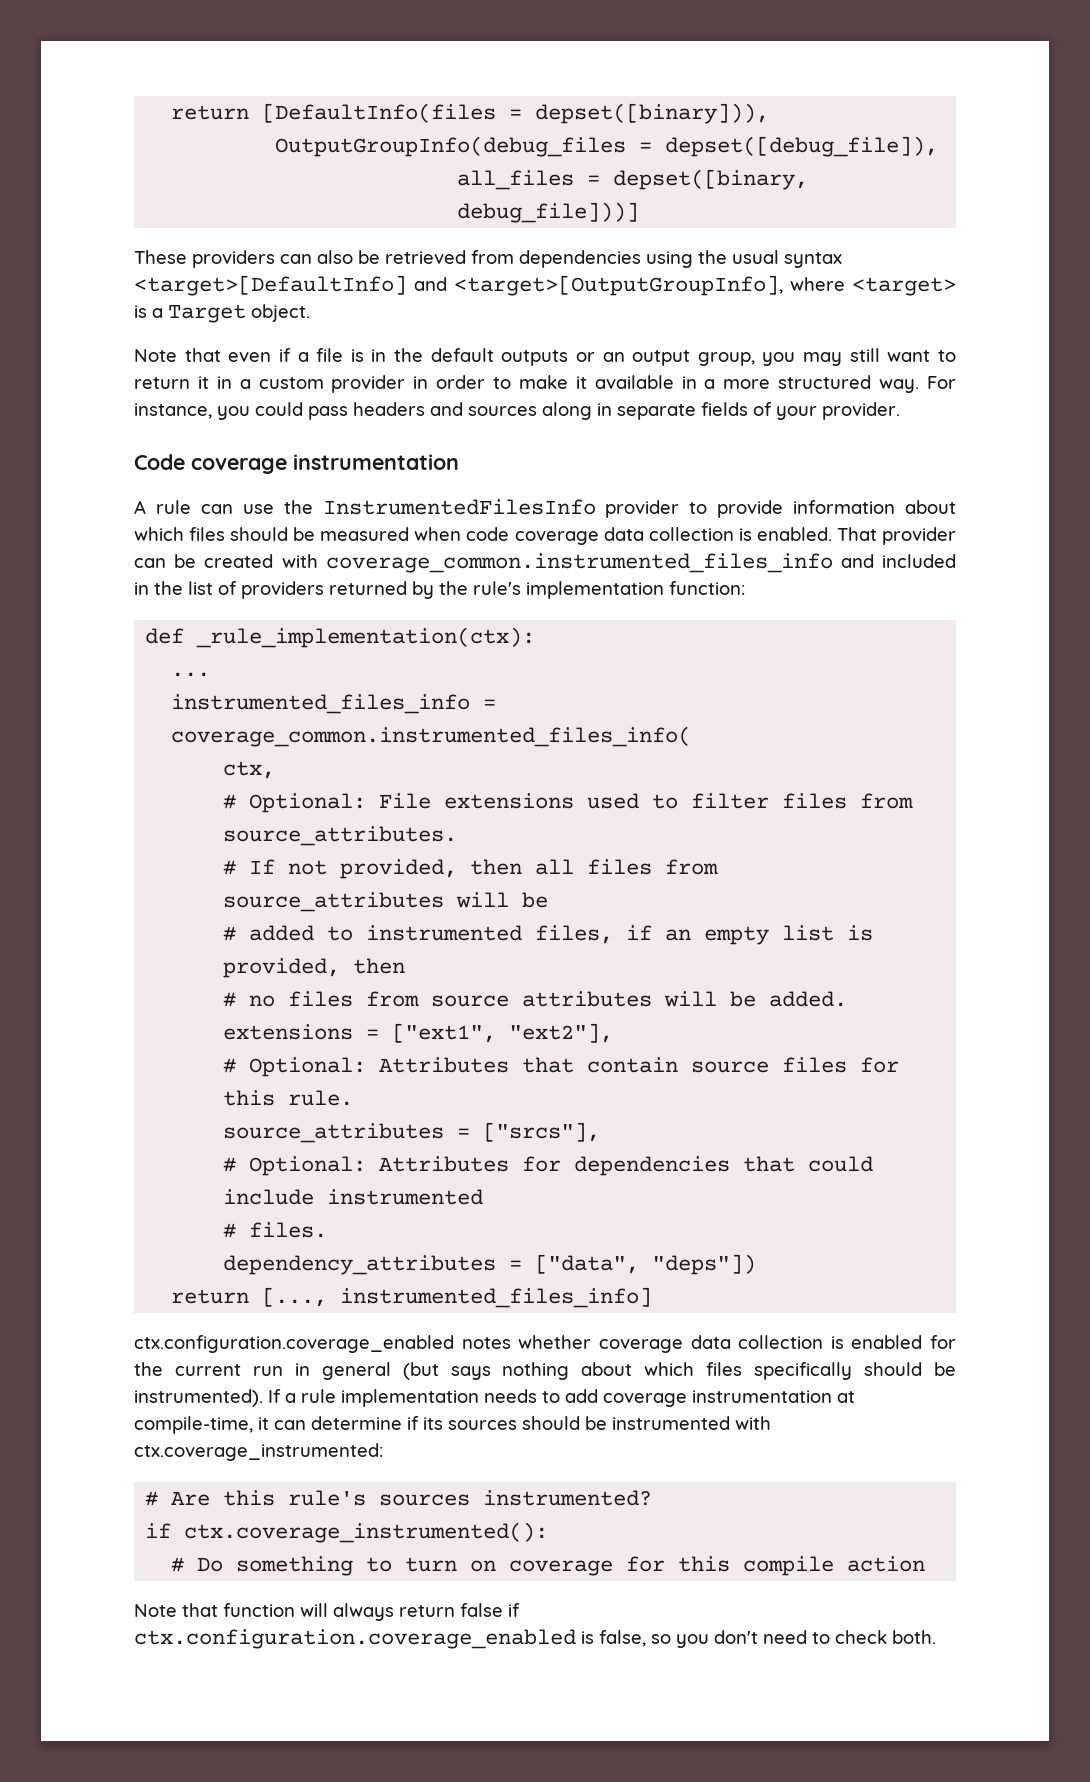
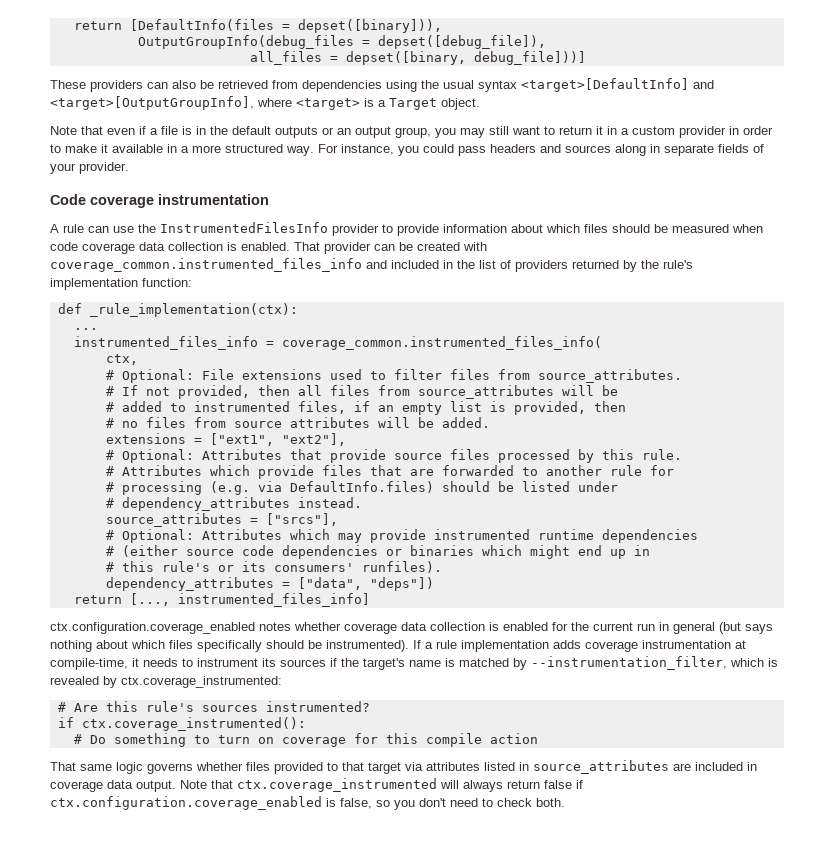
[587,1057,679,1073] contain -> [329,449,386,463] provide
[860,1057,900,1073] for -> [497,449,594,463] processed by
(354, 1098) none -> [105,465,674,479] [105,481,618,495] [105,497,362,511] // # Attributes which provide files that are forwarded to another rule for // # processing (e.g. via DefaultInfo.files) should be listed under // # dependency_attributes instead.
[522,1156,874,1176] [223,1189,484,1205] [223,1222,328,1238] for dependencies that could include instrumented // # files. -> [289,529,698,543] [105,545,650,559] [105,561,442,573] which may provide instrumented runtime dependencies // # (either source code dependencies or binaries which might end up in // # this rule's or its consumers' runfiles).
[484,1389,598,1403] needs to add -> [553,640,581,649] adds
[274,1416,771,1430] can determine if its sources should be instrumented with -> [143,656,778,670] [50,676,117,688] needs to instrument its sources if the target's name is matched by --instrumentation_filter, which is revealed by
[134,1603,295,1617] Note that function -> [50,760,757,774] [50,778,437,792] That same logic governs whether files provided to that target via attributes listed in source_attributes are included in coverage data output. Note that ctx.coverage_instrumented

